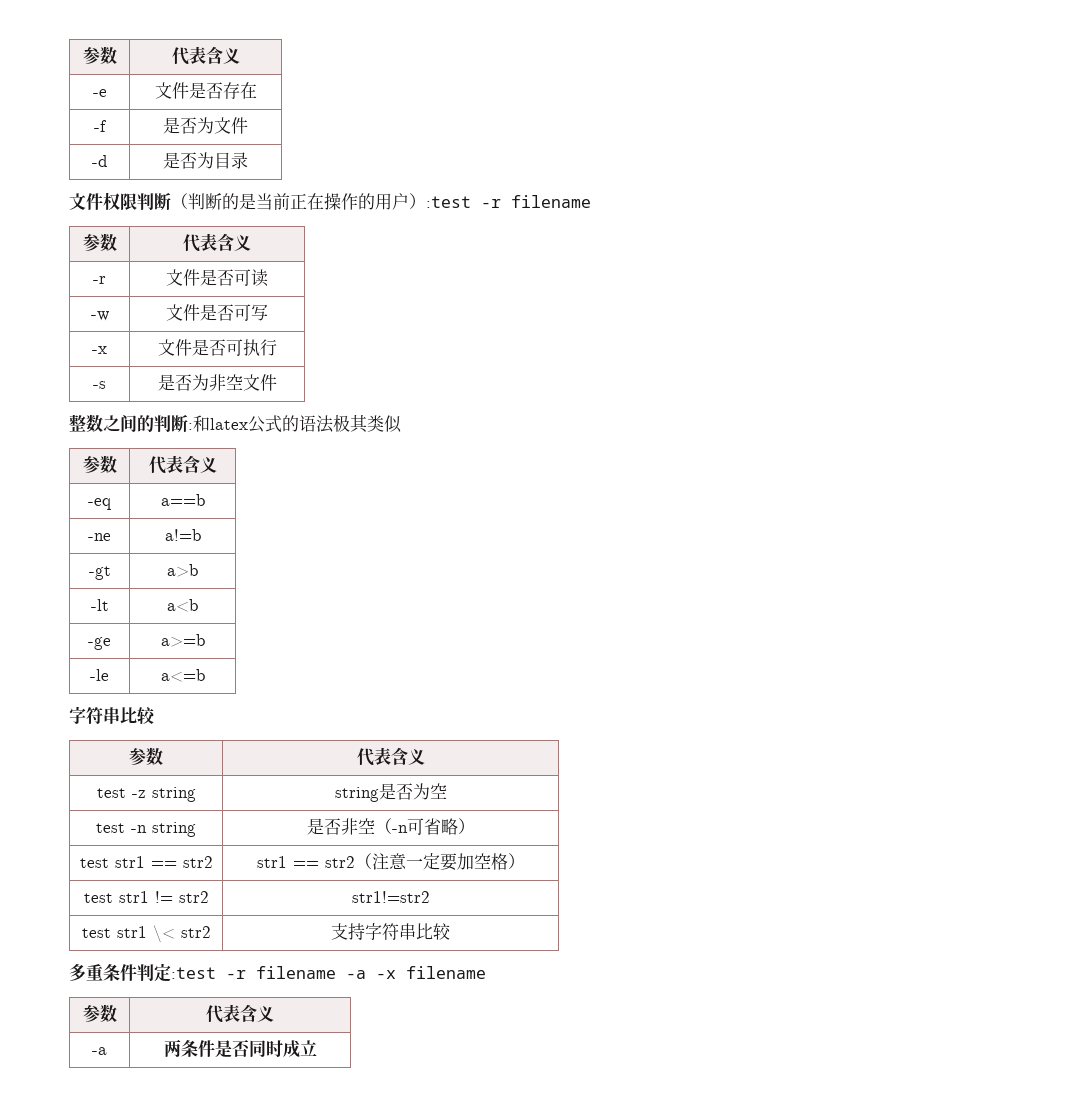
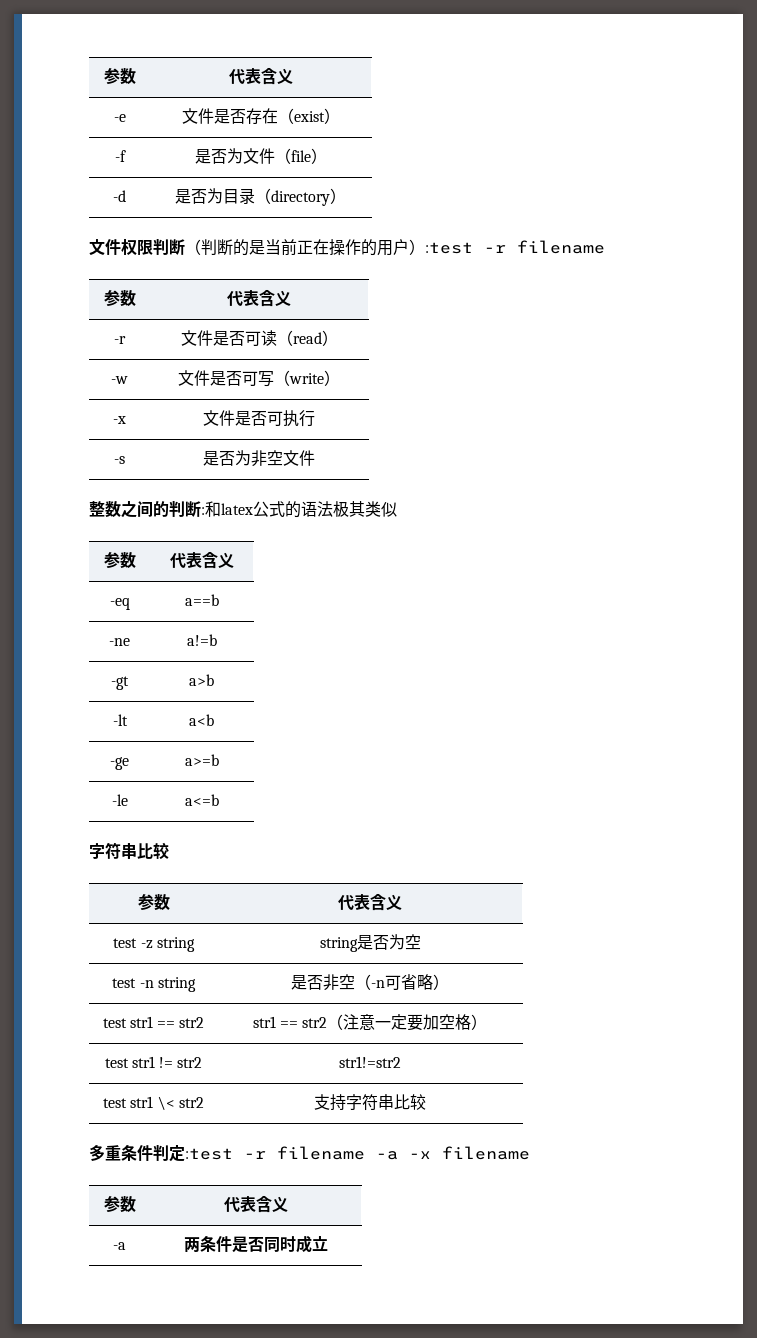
(257, 90) none -> [277,108,340,124] （exist）
(248, 125) none -> [274,148,327,164] （file）
(248, 160) none -> [255,188,346,206] （directory）
(268, 278) none -> [276,330,338,346] （read）
(268, 312) none -> [274,370,340,386] （write）

